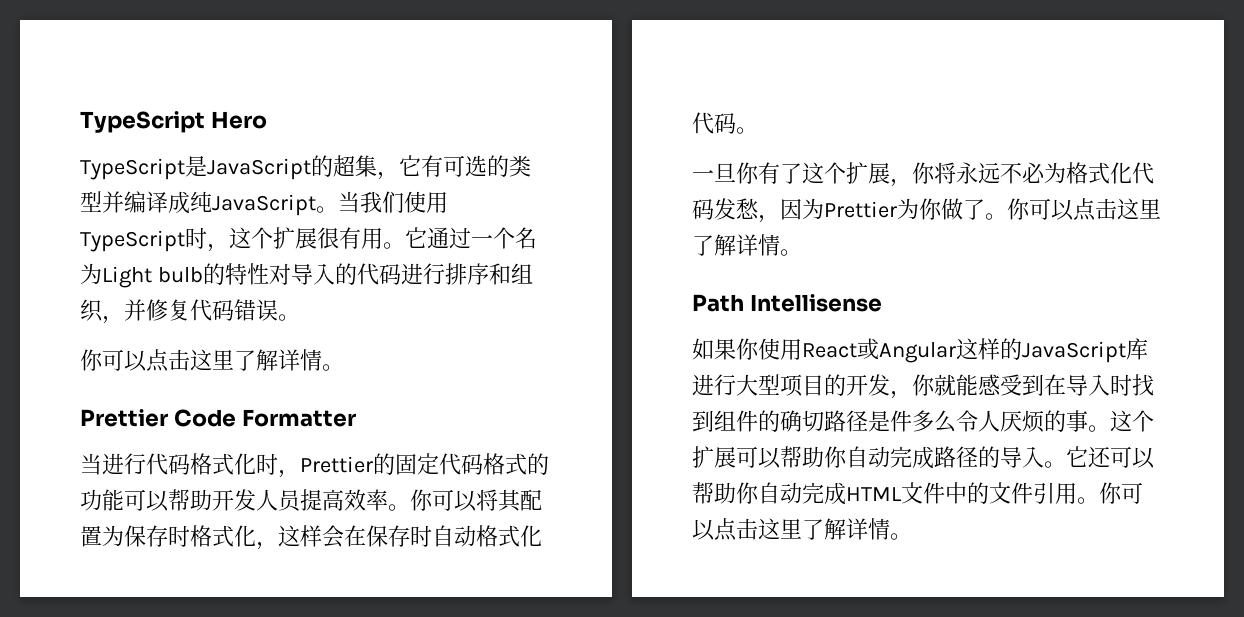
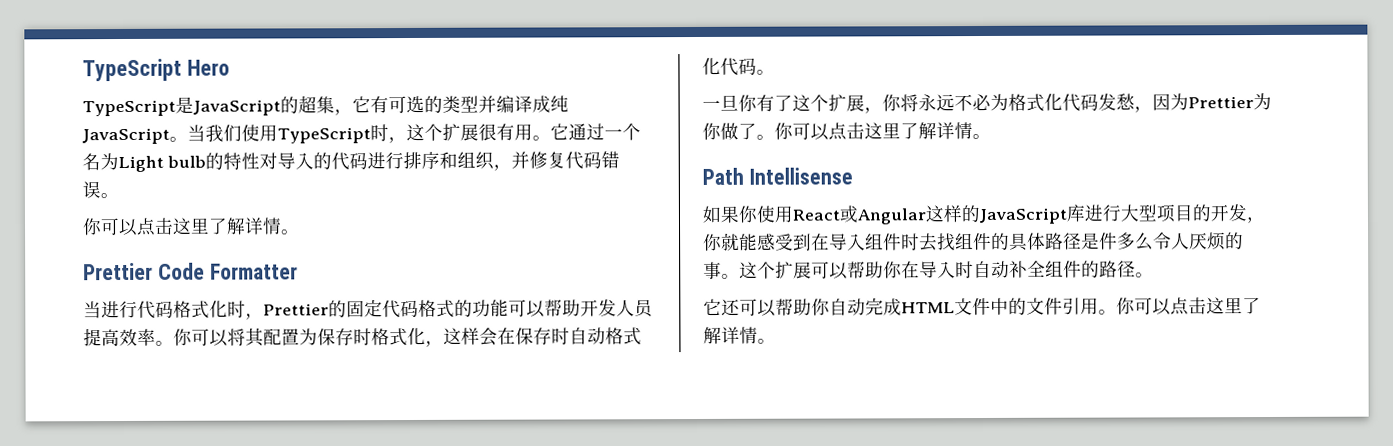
[1110,374,1154,396] [692,410,824,432] 时找到组件的确切 -> [865,232,1046,252] 组件时去找组件的具体
[846,446,1066,469] 自动完成路径的导入。 -> [901,260,1154,279] 在导入时自动补全组件的路径。 //

